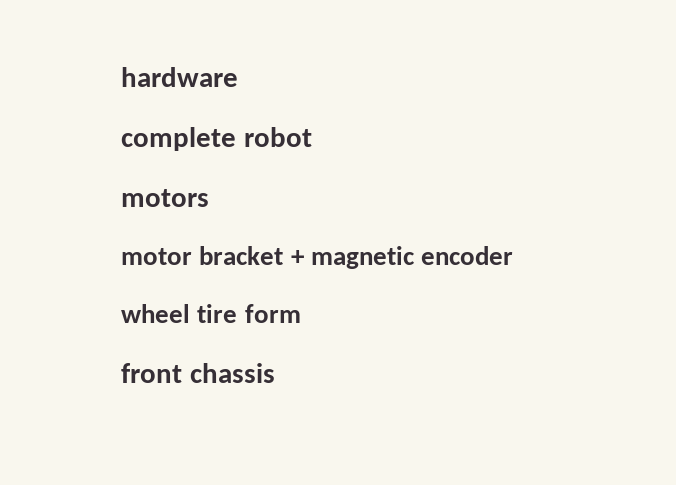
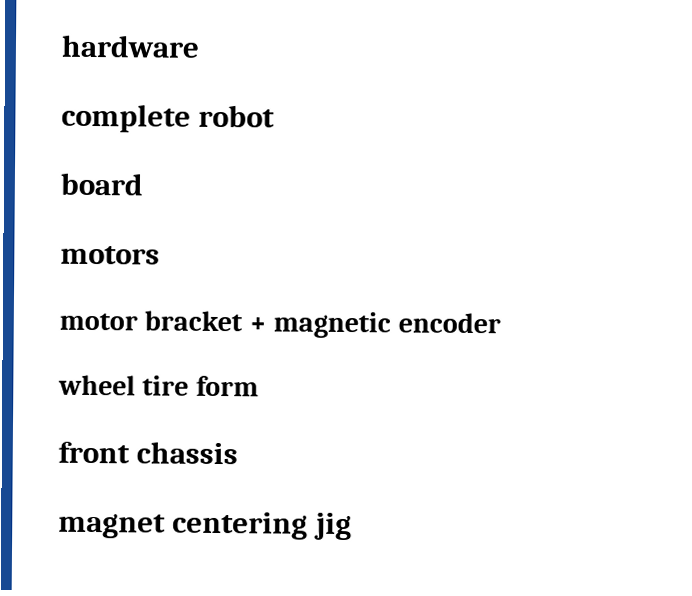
(312, 137) none -> [60,172,143,196] // board
(275, 373) none -> [58,511,352,541] // magnet centering jig

